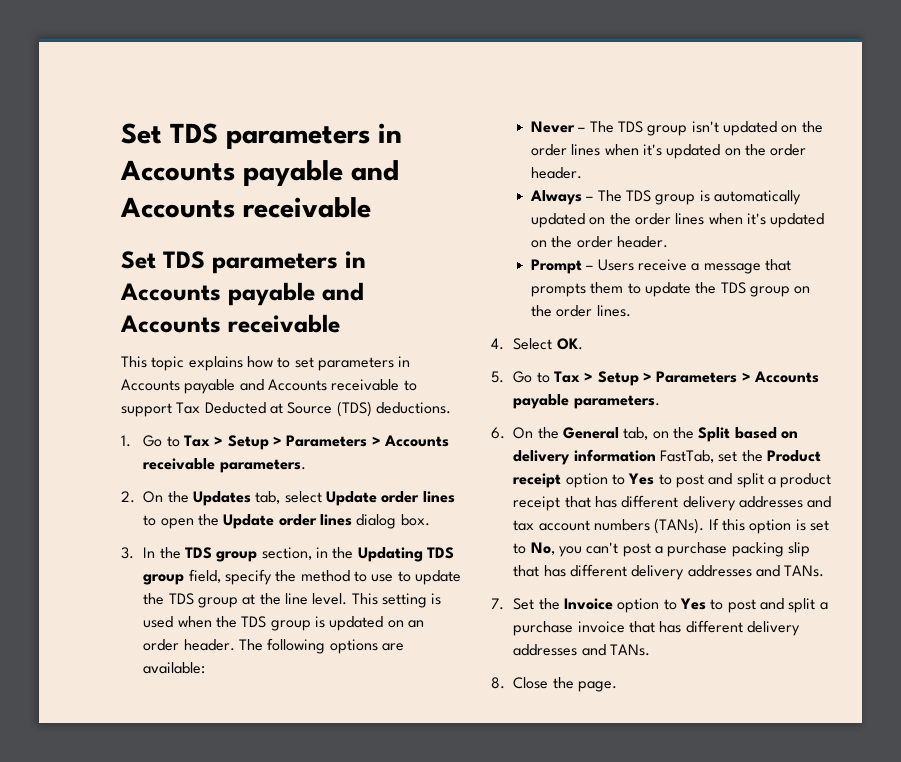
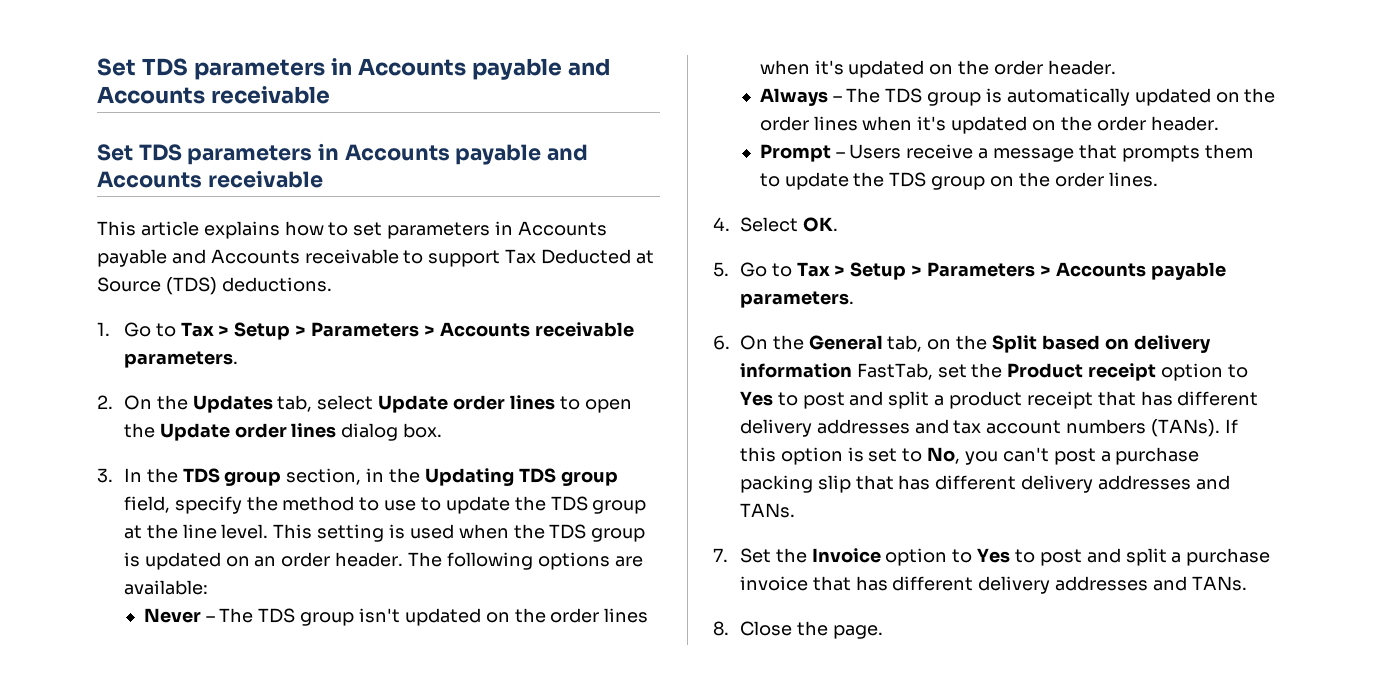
[151,356,185,371] topic -> [140,221,199,236] article

